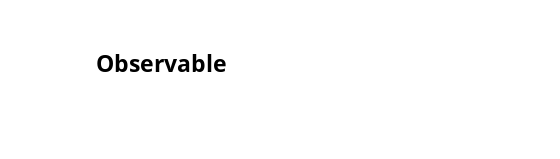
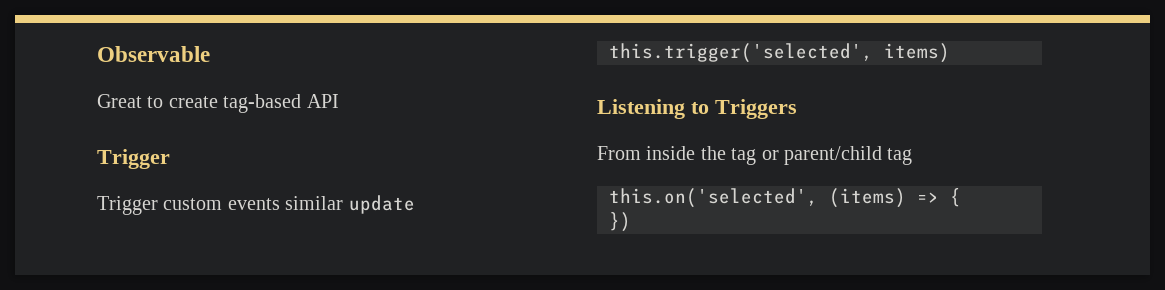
(227, 63) none -> [97,94,339,113] [97,149,170,169] [97,195,415,215] [609,43,950,63] [597,99,797,119] [597,146,913,165] [609,188,961,208] [609,212,631,232] // Great to create tag-based API // Trigger // Trigger custom events similar update // this.trigger('selected', items) // Listening to Triggers // From inside the tag or parent/child tag // this.on('selected', (items) => { // })

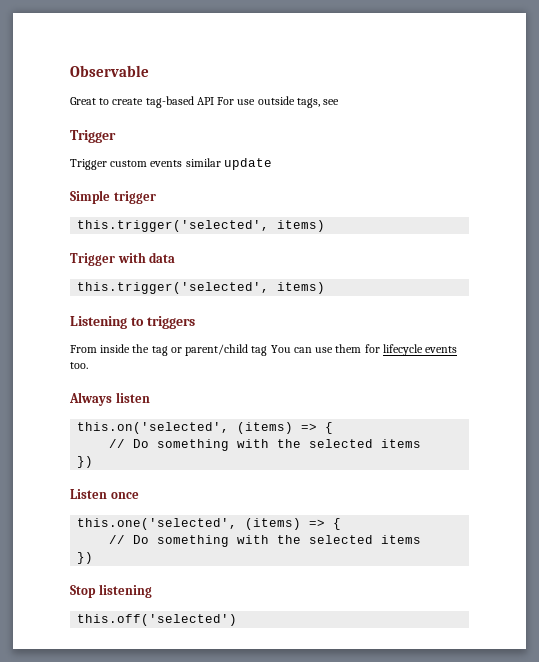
(339, 101) none -> [217,96,340,108] For use outside tags, see
(415, 204) none -> [70,190,156,204] [77,220,326,232] [70,252,176,266] // Simple trigger // this.trigger('selected', items) // Trigger with data
[715,99,797,119] Triggers -> [146,316,195,329] triggers
[609,188,961,208] [609,212,631,232] // this.on('selected', (items) => { // }) -> [270,344,458,356] [70,362,88,369] [69,392,150,406] [77,422,334,434] [109,439,422,451] [77,456,94,468] [70,489,139,499] [77,518,342,530] [109,535,422,547] [77,552,94,564] [70,584,152,598] [77,614,238,626] You can use them for lifecycle events too. // Always listen // this.on('selected', (items) => { // // Do something with the selected items // }) // Listen once // this.one('selected', (items) => { // // Do something with the selected items // }) // Stop listening // this.off('selected')

